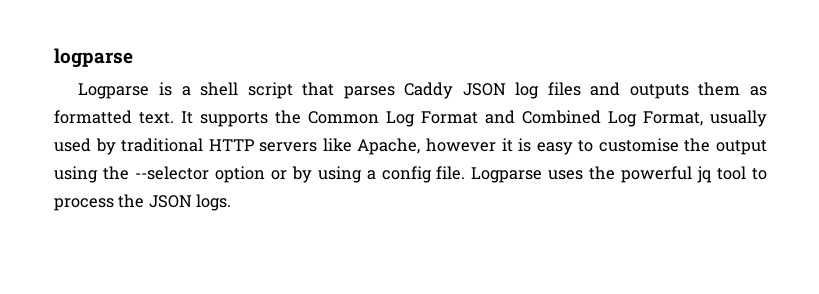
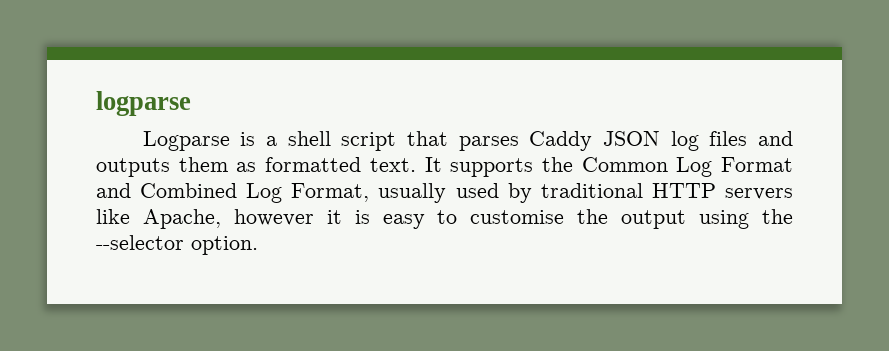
[214,166,767,183] [54,194,232,211] option or by using a config file. Logparse uses the powerful jq tool to process the JSON logs. -> [191,236,258,255] option.

